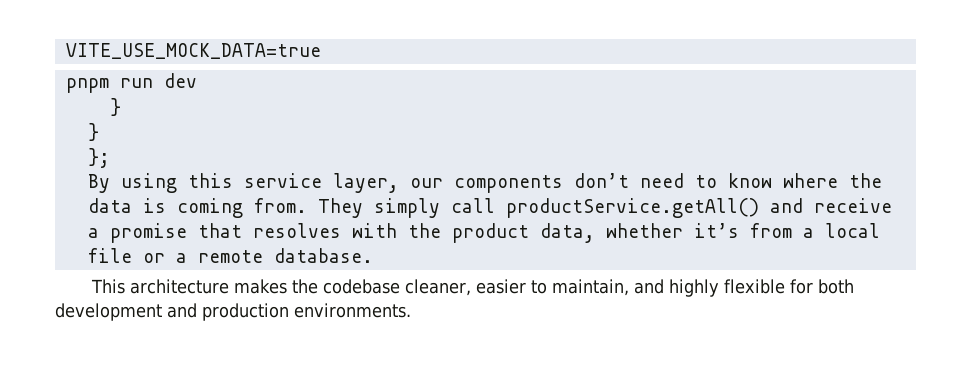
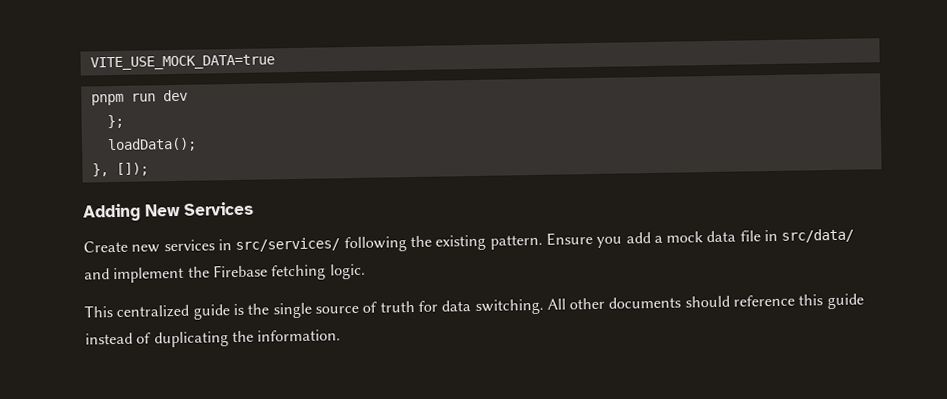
[109,98,121,116] [87,123,99,141] // } // } -> (188, 95) none
[87,173,882,193] [87,198,892,218] [87,223,880,243] [87,248,373,263] [90,279,854,297] [55,303,411,321] By using this service layer, our components don’t need to know where the data is coming from. They simply call productService.getAll() and receive a promise that resolves with the product data, whether it’s from a local file or a remote database. // This architecture makes the codebase cleaner, easier to maintain, and highly flexible for both development and production environments. -> [106,137,197,153] [91,162,149,177] [83,201,254,222] [83,228,855,253] [84,263,366,284] [84,293,864,320] [85,329,342,348] loadData(); // }, []); // Adding New Services // Create new services in src/services/ following the existing pattern. Ensure you add a mock data file in src/data/ and implement the Firebase fetching logic. // This centralized guide is the single source of truth for data switching. All other documents should reference this guide instead of duplicating the information.

